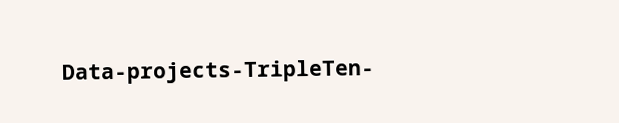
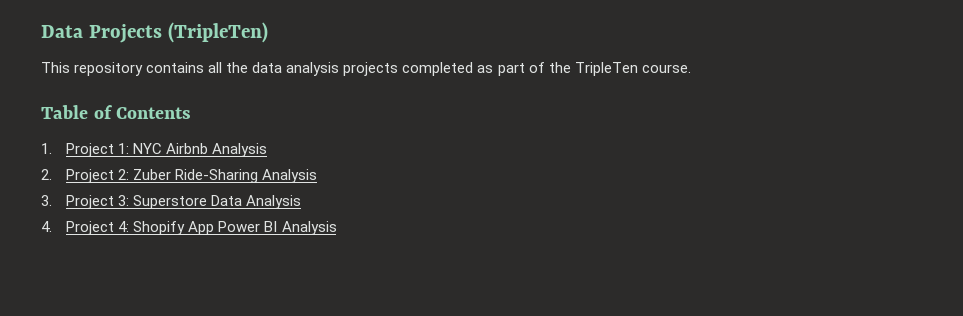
[62,59,375,85] Data-projects-TripleTen- -> [41,22,268,43] [41,62,691,76] [41,105,192,119] [41,143,268,157] [41,169,318,183] [41,195,302,209] [41,221,337,235] Data Projects (TripleTen) // This repository contains all the data analysis projects completed as part of the TripleTen course. // Table of Contents // 1. Project 1: NYC Airbnb Analysis // 2. Project 2: Zuber Ride-Sharing Analysis // 3. Project 3: Superstore Data Analysis // 4. Project 4: Shopify App Power BI Analysis

